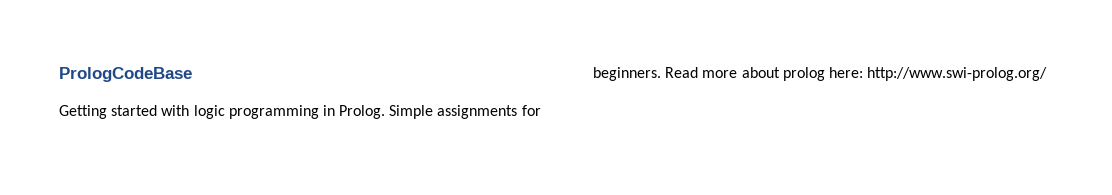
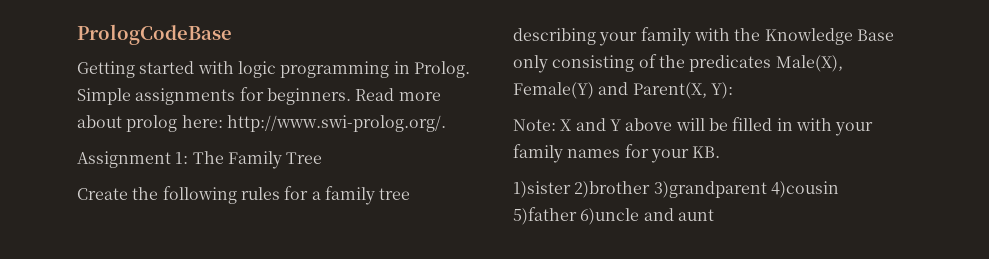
[867,67,1048,81] http://www.swi-prolog.org/ -> [226,115,446,132] [77,151,323,169] [77,186,411,205] [513,27,894,46] [513,54,843,73] [513,82,733,99] [513,117,874,136] [513,144,721,163] [513,181,839,198] [513,207,714,225] http://www.swi-prolog.org/. // Assignment 1: The Family Tree // Create the following rules for a family tree describing your family with the Knowledge Base only consisting of the predicates Male(X), Female(Y) and Parent(X, Y): // Note: X and Y above will be filled in with your family names for your KB. // 1)sister 2)brother 3)grandparent 4)cousin // 5)father 6)uncle and aunt

